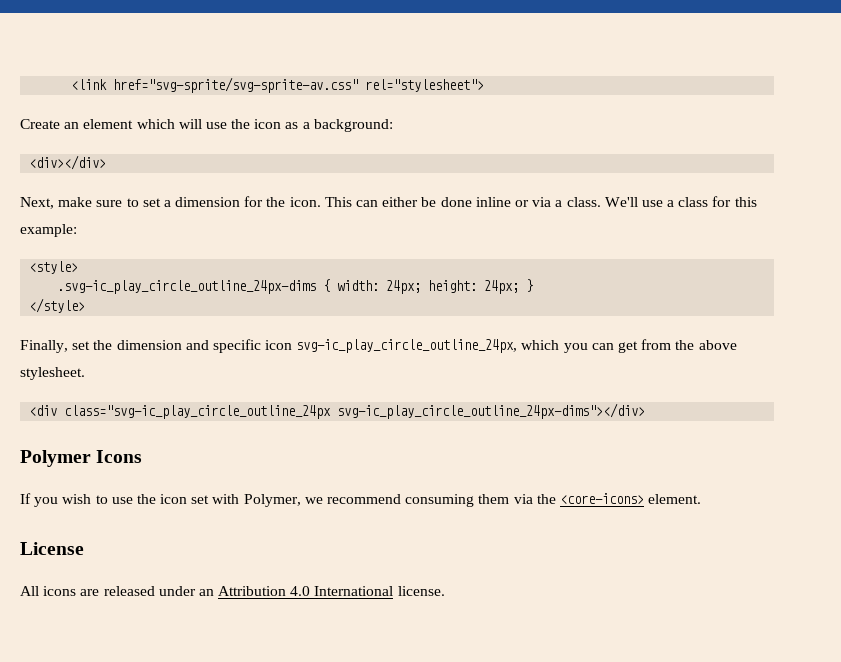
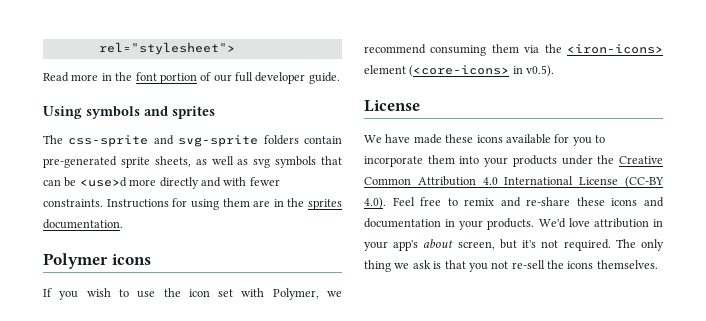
[71,77,359,93] <link href="svg-sprite/svg-sprite-av.css" -> (98, 48) none
[20,119,393,132] [29,155,107,170] [20,196,757,209] [20,224,77,237] [29,261,79,274] [57,279,534,294] [29,298,86,313] [20,339,737,353] [20,367,85,380] [29,403,646,419] Create an element which will use the icon as a background: // <div></div> // Next, make sure to set a dimension for the icon. This can either be done inline or via a class. We'll use a class for this example: // <style> // .svg-ic_play_circle_outline_24px-dims { width: 24px; height: 24px; } // </style> // Finally, set the dimension and specific icon svg-ic_play_circle_outline_24px, which you can get from the above stylesheet. // <div class="svg-ic_play_circle_outline_24px svg-ic_play_circle_outline_24px-dims"></div> -> [43,72,340,84] [43,106,215,119] [43,135,342,147] [43,156,342,168] [43,177,280,189] [43,198,342,210] [43,219,123,229] Read more in the font portion of our full developer guide. // Using symbols and sprites // The css-sprite and svg-sprite folders contain pre-generated sprite sheets, as well as svg symbols that can be <use>d more directly and with fewer constraints. Instructions for using them are in the sprites documentation.
[96,450,143,463] Icons -> [111,254,151,265] icons
[559,493,702,504] [20,542,84,555] [20,586,445,596] <core-icons> element. // License // All icons are released under an Attribution 4.0 International license. -> [567,44,663,54] [364,65,555,77] [364,100,420,112] [364,134,605,146] [364,155,663,167] [364,176,664,188] [364,197,664,209] [364,218,663,230] [364,239,664,251] [364,260,658,272] <iron-icons> element (<core-icons> in v0.5). // License // We have made these icons available for you to incorporate them into your products under the Creative Common Attribution 4.0 International License (CC-BY 4.0). Feel free to remix and re-share these icons and documentation in your products. We'd love attribution in your app's about screen, but it's not required. The only thing we ask is that you not re-sell the icons themselves.

